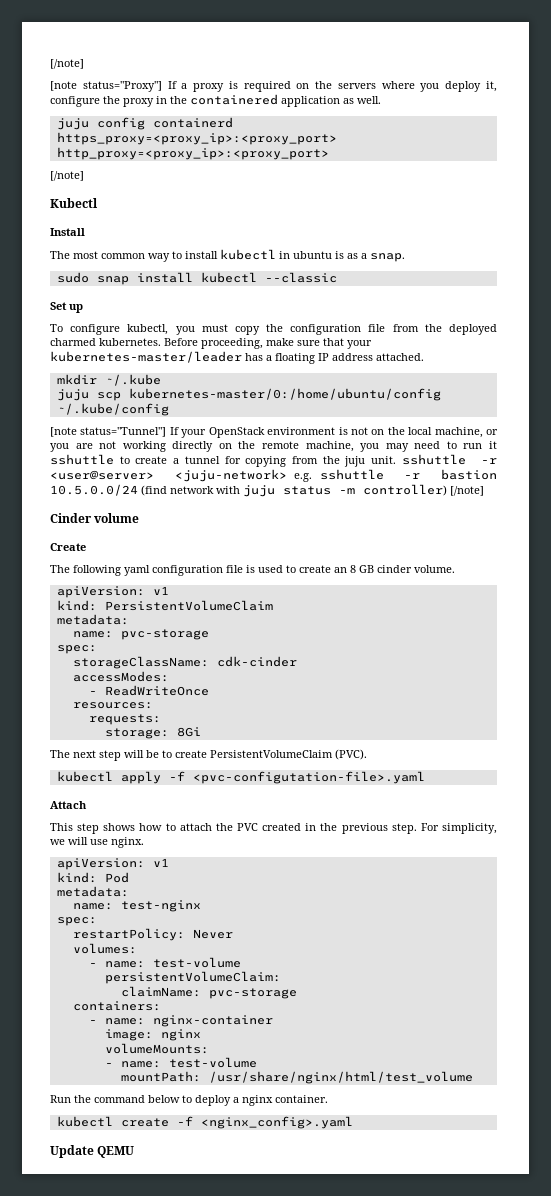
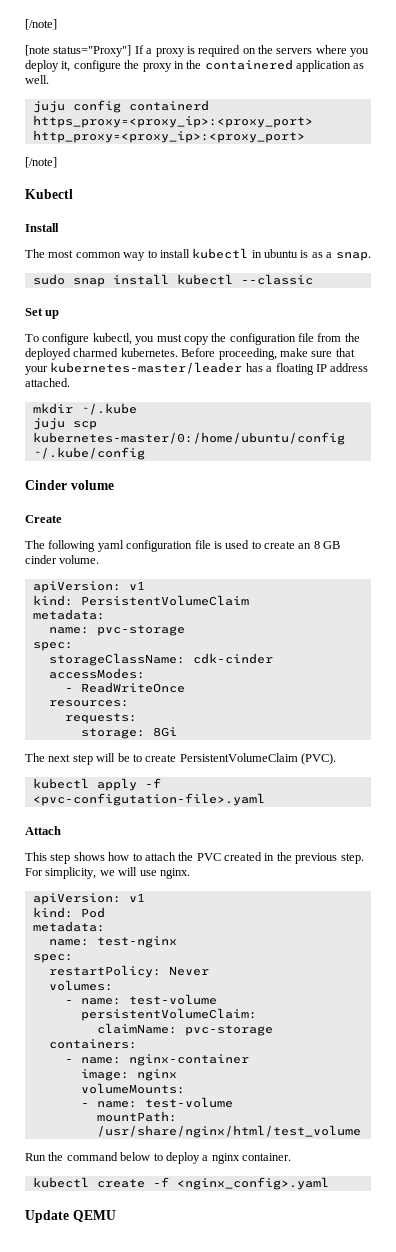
[50,427,499,438] [50,441,497,452] [50,454,497,467] [50,469,497,482] [50,484,484,497] // [note status="Tunnel"] If your OpenStack environment is not on the local machine, or you are not working directly on the remote machine, you may need to run it sshuttle to create a tunnel for copying from the juju unit. sshuttle -r <user@server> <juju-network> e.g. sshuttle -r bastion 10.5.0.0/24 (find network with juju status -m controller) [/note] -> (145, 453) none

